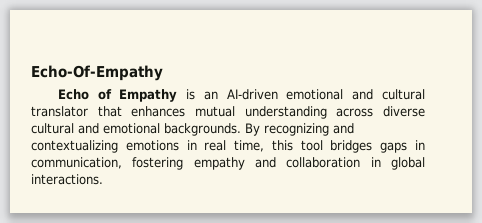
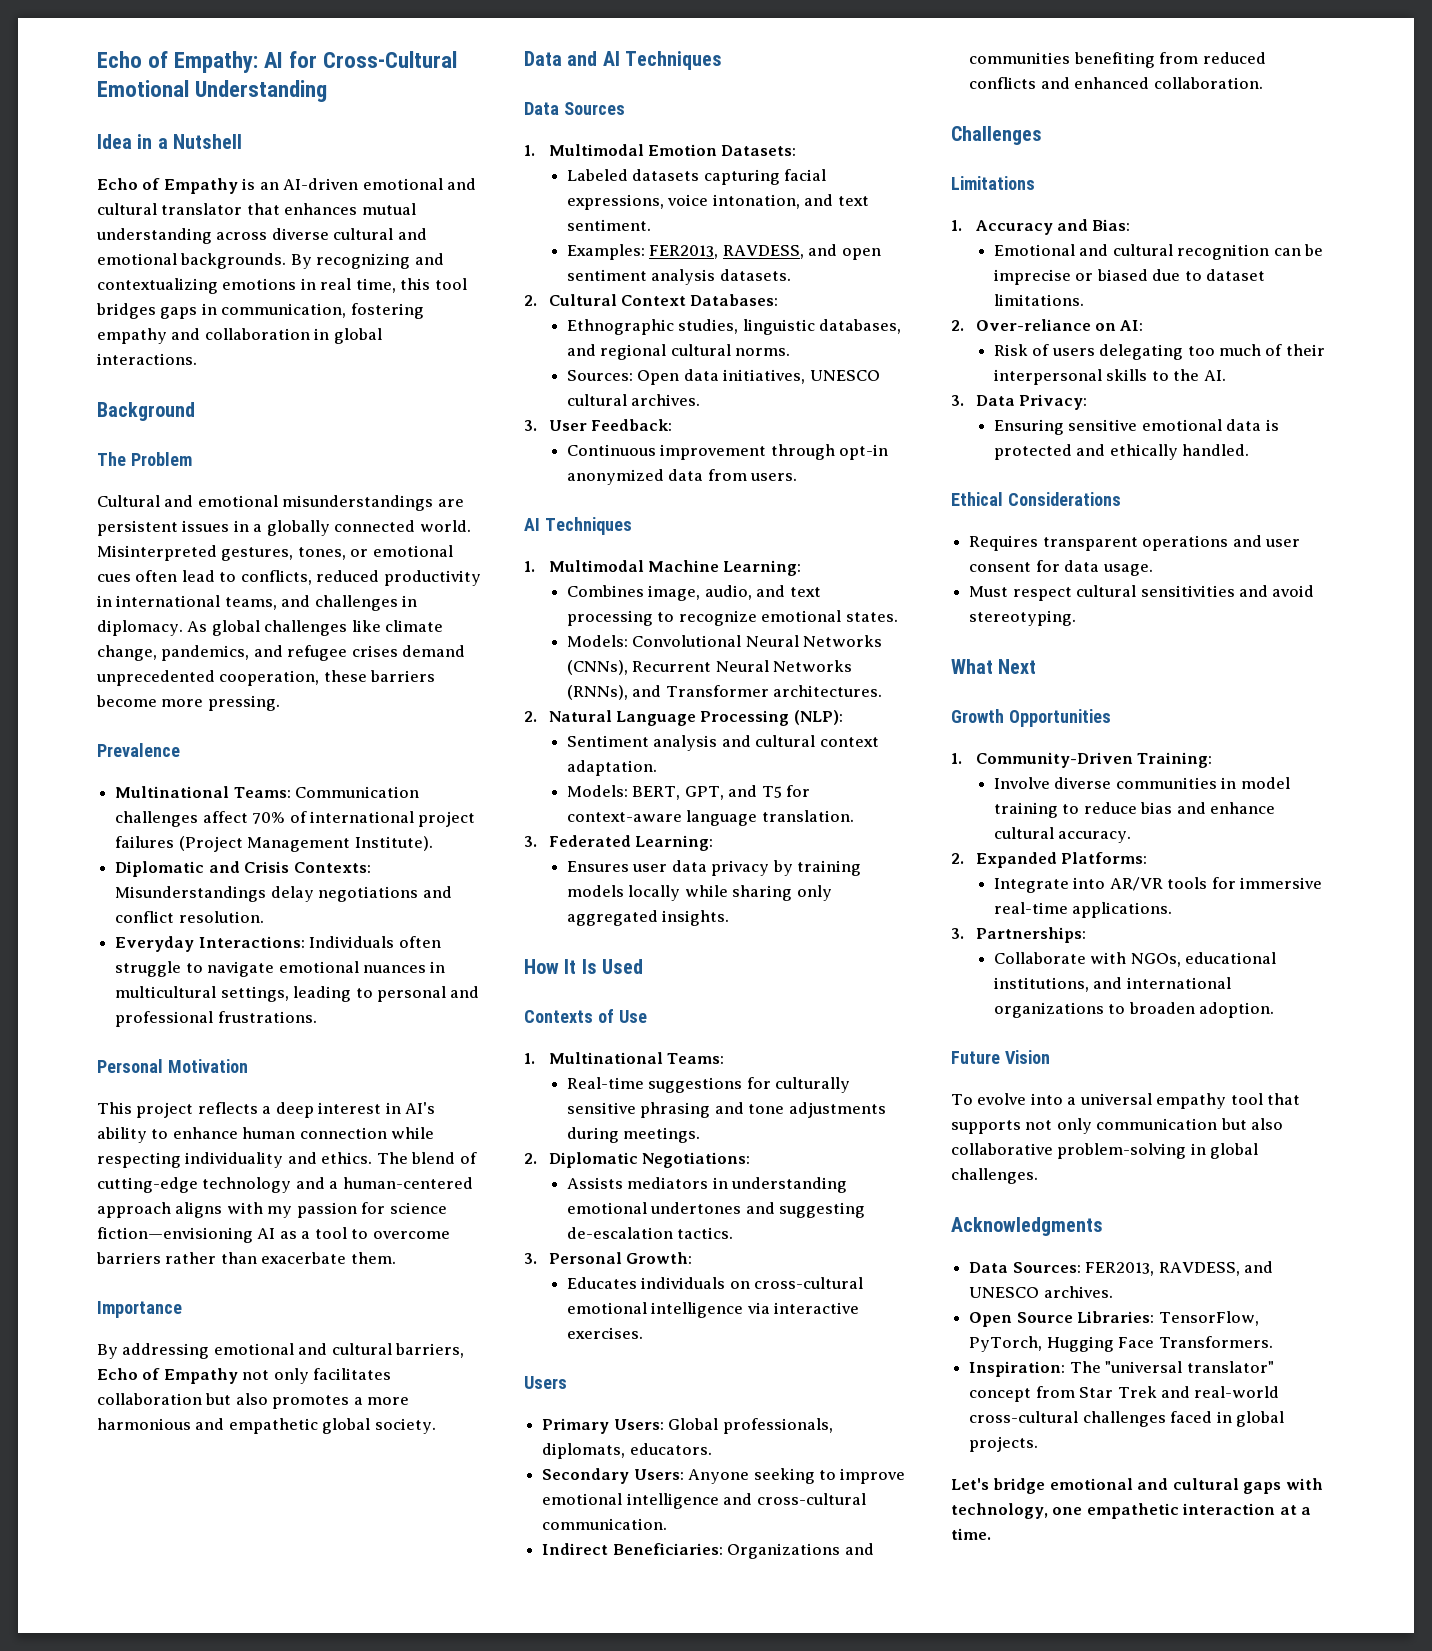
[31,65,163,81] Echo-Of-Empathy -> [97,51,458,73] [97,80,328,102] [97,134,243,149] Echo of Empathy: AI for Cross-Cultural Emotional Understanding // Idea in a Nutshell
(103, 179) none -> [97,402,195,421] [97,452,192,466] [97,495,464,511] [97,520,471,536] [97,545,453,561] [97,570,481,586] [97,595,418,611] [97,620,444,636] [97,645,466,661] [96,670,436,686] [96,695,280,711] [97,743,180,757] [115,786,420,798] [115,811,476,827] [115,836,433,852] [115,861,371,877] [115,886,452,902] [115,911,264,923] [115,936,441,952] [115,961,446,977] [115,986,480,1002] [115,1011,317,1027] [97,1059,248,1073] [97,1102,436,1118] [97,1127,435,1143] [97,1152,477,1168] [97,1177,473,1193] [97,1202,447,1218] [97,1227,450,1243] [96,1252,396,1264] [97,1301,182,1318] [97,1343,465,1359] [97,1368,392,1384] [97,1393,410,1409] [97,1418,436,1434] [524,51,723,70] [524,102,625,115] [524,144,797,156] [566,169,827,185] [566,194,869,210] [566,219,651,231] [566,244,881,260] [566,269,791,285] [524,294,779,306] [566,319,902,335] [566,344,791,360] [566,369,880,385] [566,394,701,406] [524,419,672,431] [566,444,889,460] [566,469,798,485] [524,517,632,535] [524,560,802,576] [566,585,821,601] [566,610,898,626] [566,635,883,647] [566,660,853,675] [566,685,883,700] [524,710,843,726] [566,735,879,751] [566,760,657,776] [566,785,810,800] [566,810,854,826] [524,835,713,851] [566,860,861,876] [566,885,832,901] [566,910,730,926] [524,959,644,974] [524,1009,647,1023] [524,1052,724,1064] [566,1077,851,1093] [566,1102,886,1118] [566,1127,701,1143] [524,1152,750,1168] [566,1177,848,1193] [566,1202,866,1218] [566,1227,734,1239] [524,1252,692,1264] [566,1277,864,1289] [566,1302,860,1318] [566,1327,643,1339] [524,1376,567,1389] [542,1418,833,1434] [542,1443,712,1459] [542,1468,906,1484] [542,1493,866,1509] [542,1518,668,1530] [542,1543,874,1559] [969,52,1266,68] [969,77,1263,89] [951,126,1042,145] [951,176,1035,190] [951,219,1131,235] [993,244,1323,260] [993,269,1265,285] [993,294,1084,306] [951,319,1144,331] [993,344,1325,360] [993,369,1226,385] [951,394,1087,410] [993,419,1279,435] [993,444,1250,460] [951,492,1121,506] [969,535,1300,551] [969,560,1153,576] [969,585,1315,601] [969,610,1077,626] [951,659,1037,674] [951,709,1111,727] [951,752,1212,768] [993,777,1290,789] [993,802,1275,818] [993,827,1132,843] [951,852,1147,868] [993,877,1322,893] [993,902,1173,918] [951,927,1086,943] [993,952,1277,967] [993,977,1231,992] [993,1002,1275,1018] [951,1050,1050,1064] [951,1093,1301,1109] [951,1118,1284,1134] [951,1143,1259,1159] [951,1168,1038,1184] [951,1217,1103,1236] [969,1261,1273,1276] [969,1286,1113,1298] [969,1311,1259,1327] [969,1336,1274,1352] [969,1361,1274,1377] [969,1386,1280,1402] [969,1411,1284,1427] [969,1436,1039,1452] [951,1478,1323,1494] [951,1503,1312,1519] [951,1528,991,1540] // Background // The Problem // Cultural and emotional misunderstandings are persistent issues in a globally connected world. Misinterpreted gestures, tones, or emotional cues often lead to conflicts, reduced productivity in international teams, and challenges in diplomacy. As global challenges like climate change, pandemics, and refugee crises demand unprecedented cooperation, these barriers become more pressing. // Prevalence // Multinational Teams: Communication challenges affect 70% of international project failures (Project Management Institute). // Diplomatic and Crisis Contexts: Misunderstandings delay negotiations and conflict resolution. // Everyday Interactions: Individuals often struggle to navigate emotional nuances in multicultural settings, leading to personal and professional frustrations. // Personal Motivation // This project reflects a deep interest in AI's ability to enhance human connection while respecting individuality and ethics. The blend of cutting-edge technology and a human-centered approach aligns with my passion for science fiction—envisioning AI as a tool to overcome barriers rather than exacerbate them. // Importance // By addressing emotional and cultural barriers, Echo of Empathy not only facilitates collaboration but also promotes a more harmonious and empathetic global society. // Data and AI Techniques // Data Sources // 1. Multimodal Emotion Datasets: // Labeled datasets capturing facial expressions, voice intonation, and text sentiment. // Examples: FER2013, RAVDESS, and open sentiment analysis datasets. // 2. Cultural Context Databases: // Ethnographic studies, linguistic databases, and regional cultural norms. // Sources: Open data initiatives, UNESCO cultural archives. // 3. User Feedback: // Continuous improvement through opt-in anonymized data from users. // AI Techniques // 1. Multimodal Machine Learning: // Combines image, audio, and text processing to recognize emotional states. // Models: Convolutional Neural Networks (CNNs), Recurrent Neural Networks (RNNs), and Transformer architectures. // 2. Natural Language Processing (NLP): // Sentiment analysis and cultural context adaptation. // Models: BERT, GPT, and T5 for context-aware language translation. // 3. Federated Learning: // Ensures user data privacy by training models locally while sharing only aggregated insights. // How It Is Used // Contexts of Use // 1. Multinational Teams: // Real-time suggestions for culturally sensitive phrasing and tone adjustments during meetings. // 2. Diplomatic Negotiations: // Assists mediators in understanding emotional undertones and suggesting de-escalation tactics. // 3. Personal Growth: // Educates individuals on cross-cultural emotional intelligence via interactive exercises. // Users // Primary Users: Global professionals, diplomats, educators. // Secondary Users: Anyone seeking to improve emotional intelligence and cross-cultural communication. // Indirect Beneficiaries: Organizations and communities benefiting from reduced conflicts and enhanced collaboration. // Challenges // Limitations // 1. Accuracy and Bias: // Emotional and cultural recognition can be imprecise or biased due to dataset limitations. // 2. Over-reliance on AI: // Risk of users delegating too much of their interpersonal skills to the AI. // 3. Data Privacy: // Ensuring sensitive emotional data is protected and ethically handled. // Ethical Considerations // Requires transparent operations and user consent for data usage. // Must respect cultural sensitivities and avoid stereotyping. // What Next // Growth Opportunities // 1. Community-Driven Training: // Involve diverse communities in model training to reduce bias and enhance cultural accuracy. // 2. Expanded Platforms: // Integrate into AR/VR tools for immersive real-time applications. // 3. Partnerships: // Collaborate with NGOs, educational institutions, and international organizations to broaden adoption. // Future Vision // To evolve into a universal empathy tool that supports not only communication but also collaborative problem-solving in global challenges. // Acknowledgments // Data Sources: FER2013, RAVDESS, and UNESCO archives. // Open Source Libraries: TensorFlow, PyTorch, Hugging Face Transformers. // Inspiration: The "universal translator" concept from Star Trek and real-world cross-cultural challenges faced in global projects. // Let's bridge emotional and cultural gaps with technology, one empathetic interaction at a time.

